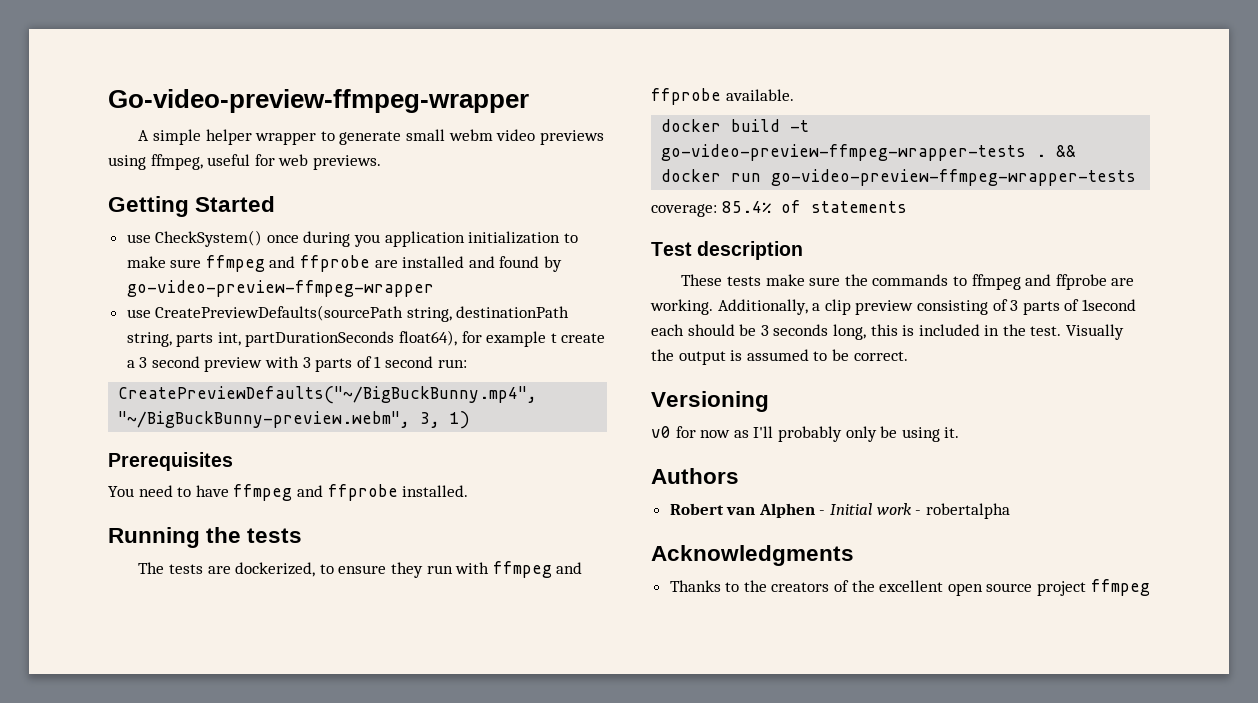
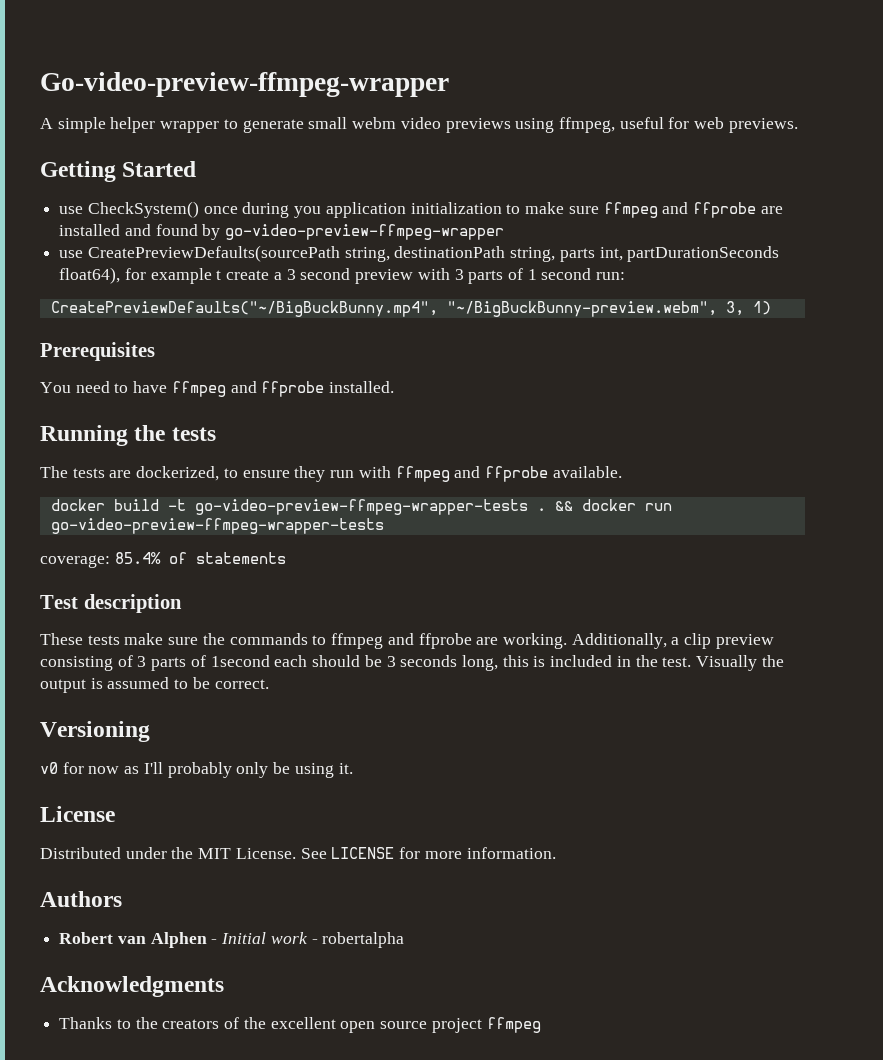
(960, 432) none -> [40,806,115,822] [40,847,556,859] // License // Distributed under the MIT License. See LICENSE for more information.

